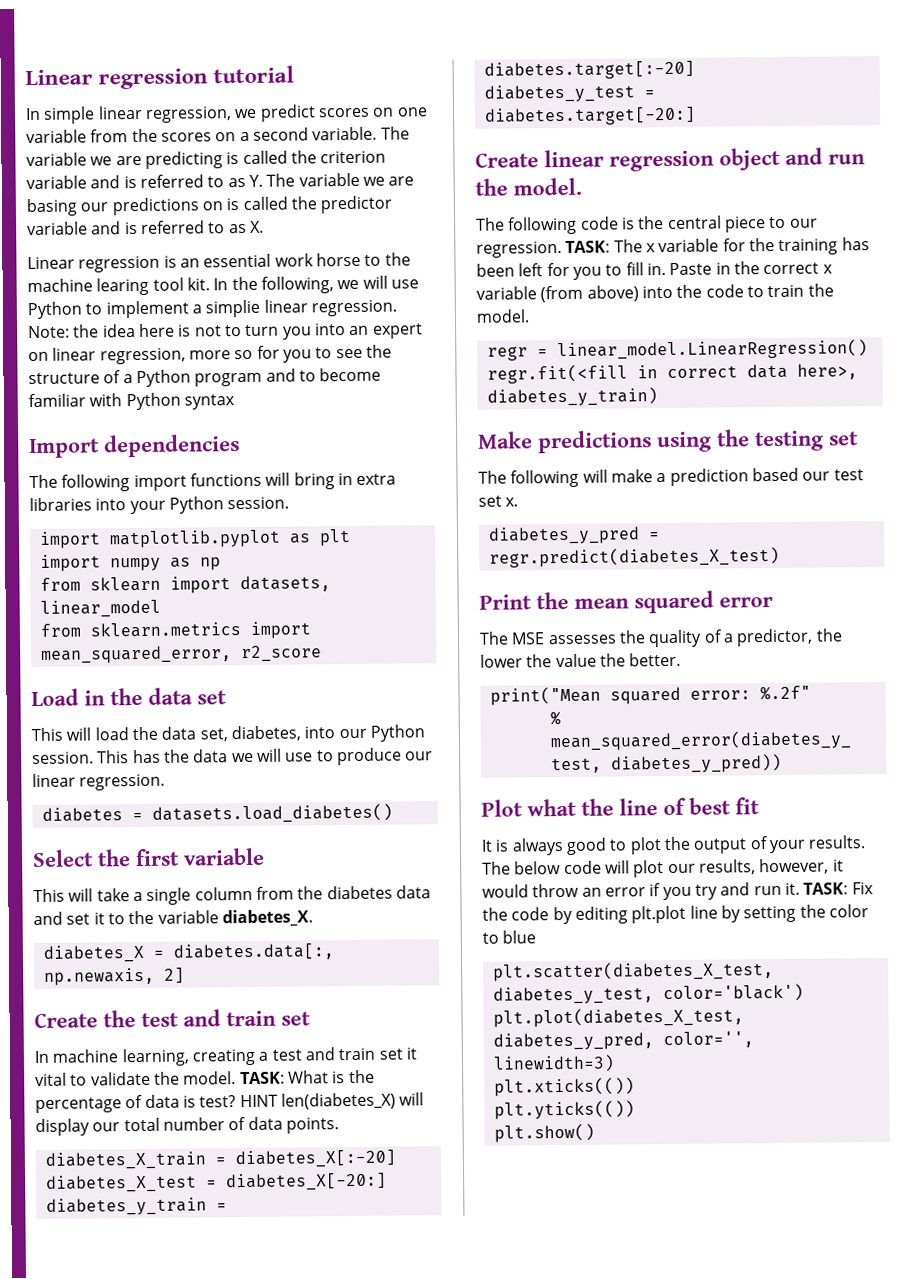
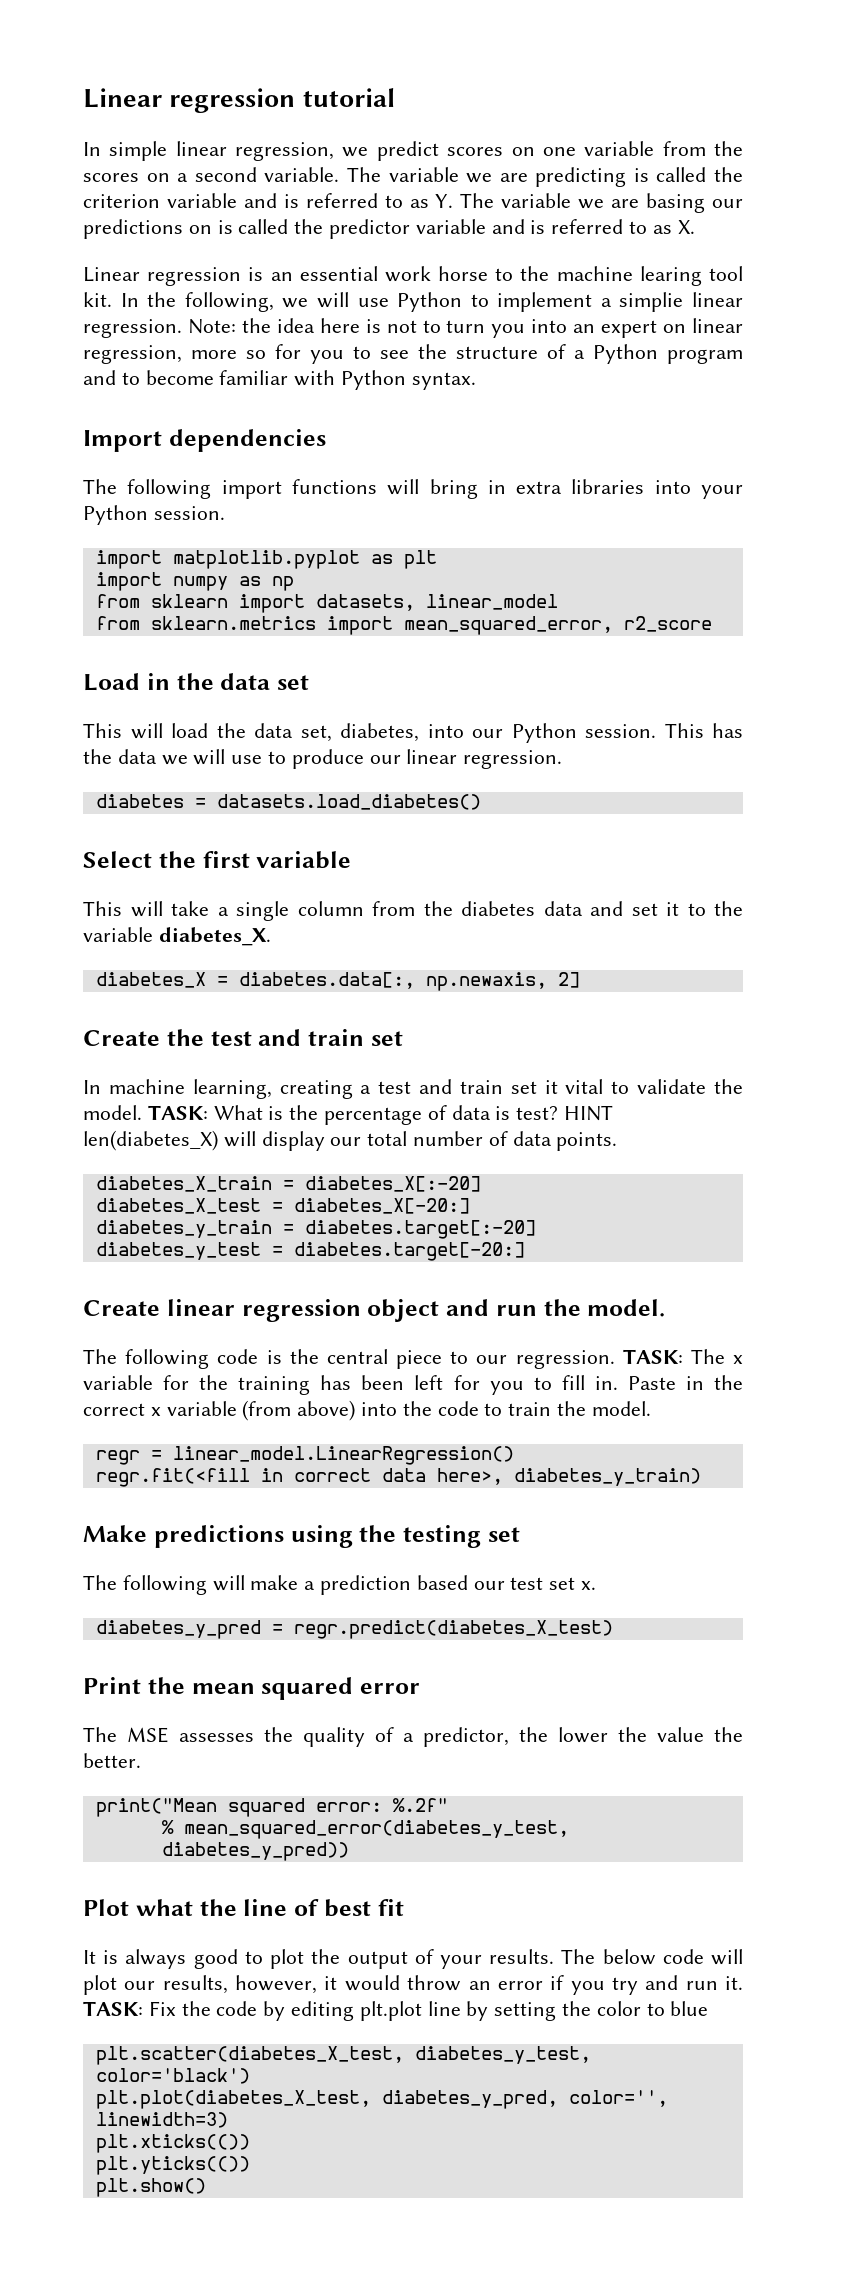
[183,394,235,410] syntax -> [411,372,476,390] syntax.

